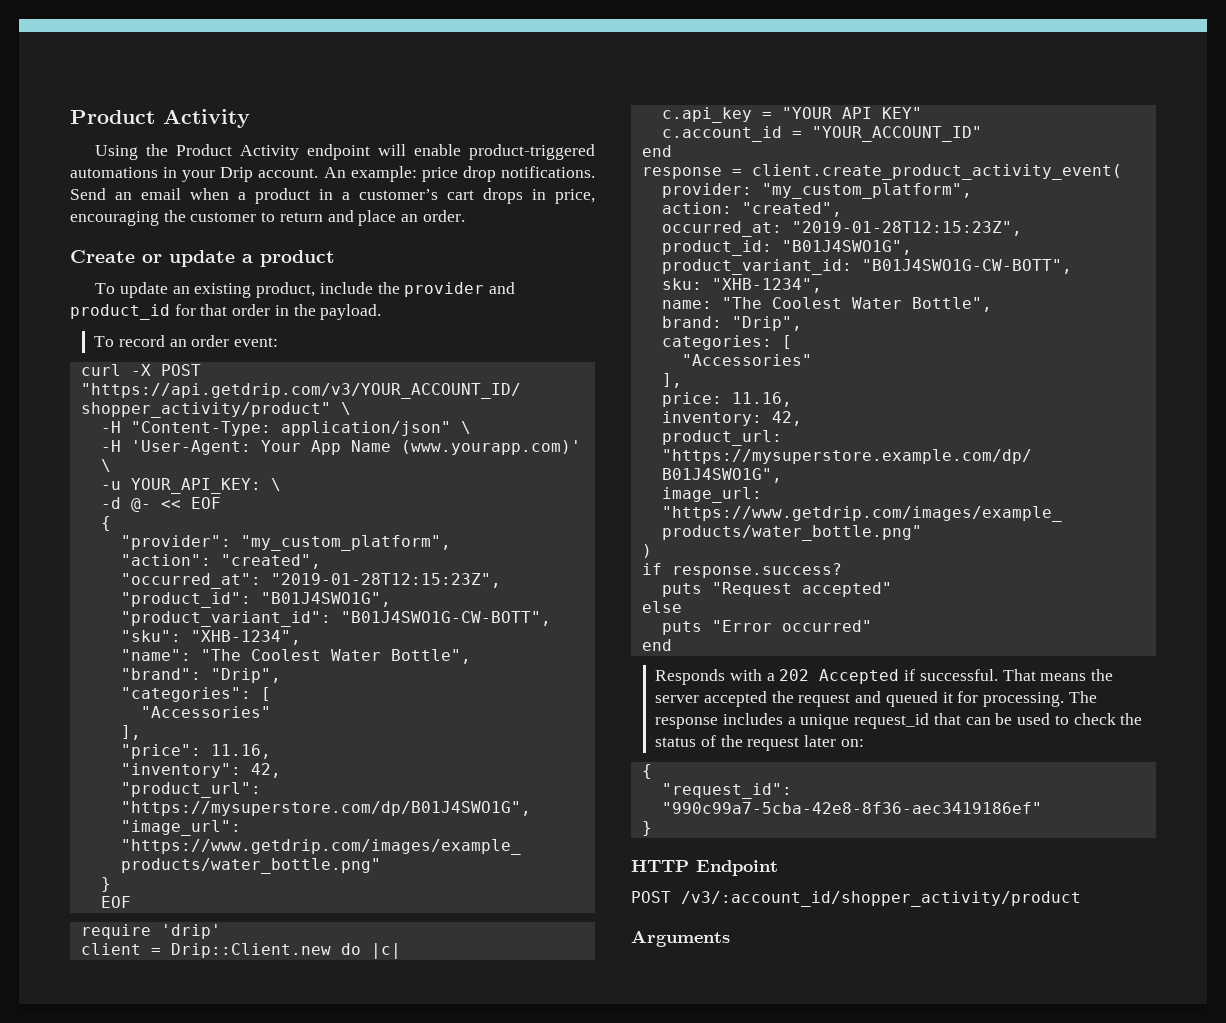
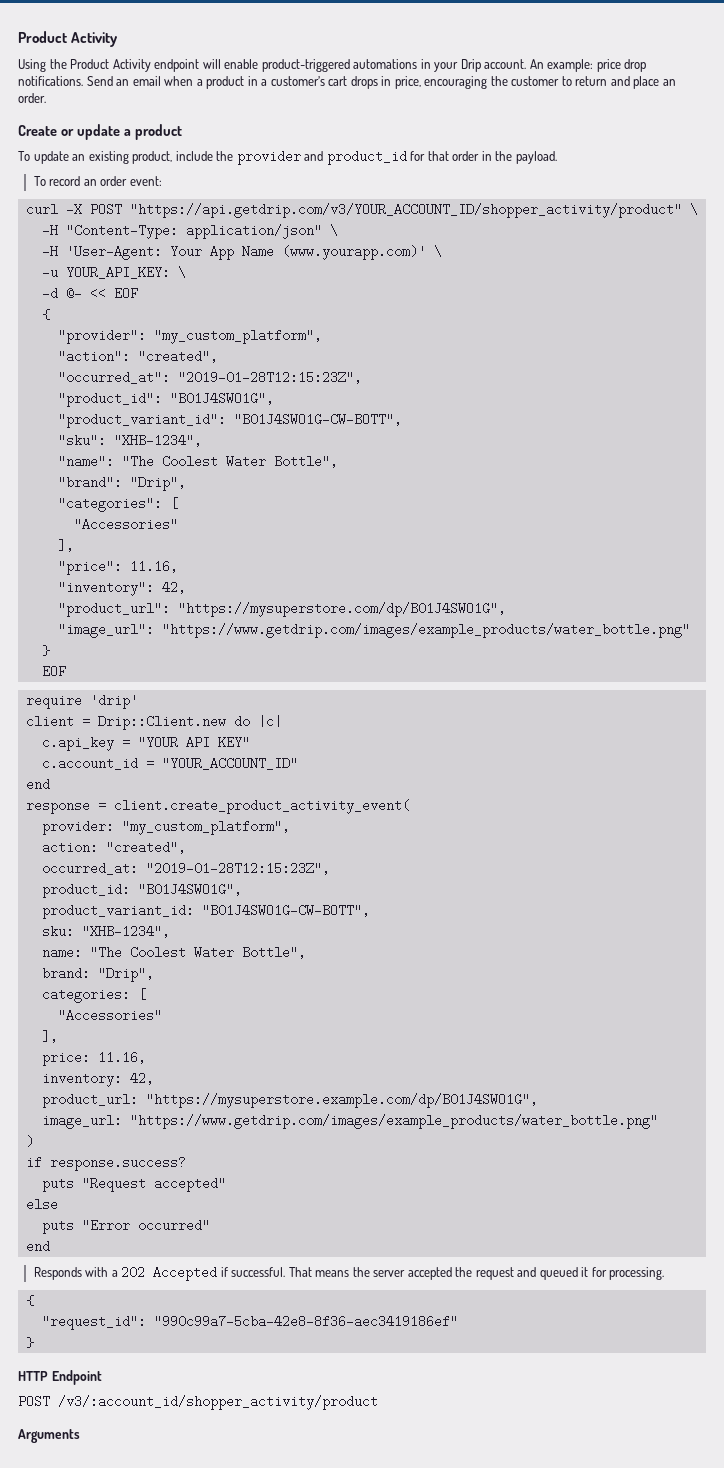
[1068,691,1097,703] [655,713,1143,729] [655,735,864,751] The response includes a unique request_id that can be used to check the status of the request later on: -> (665, 1273) none

